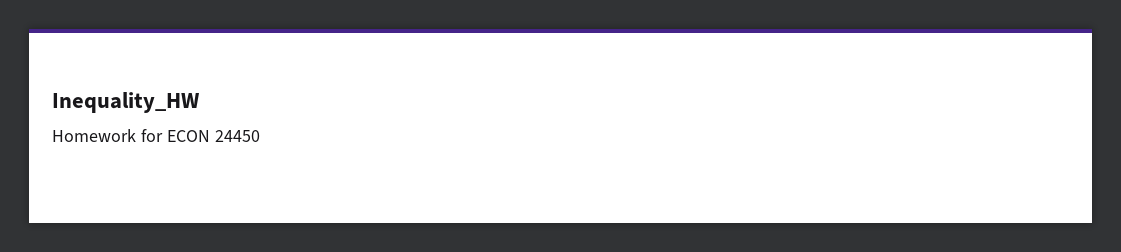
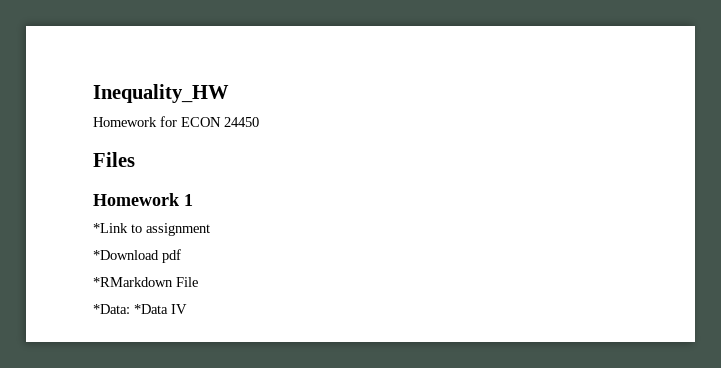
(260, 136) none -> [93,152,135,167] [93,193,193,206] [93,223,210,236] [93,249,181,263] [93,277,198,287] [93,304,187,314] // Files // Homework 1 // *Link to assignment // *Download pdf // *RMarkdown File // *Data: *Data IV

